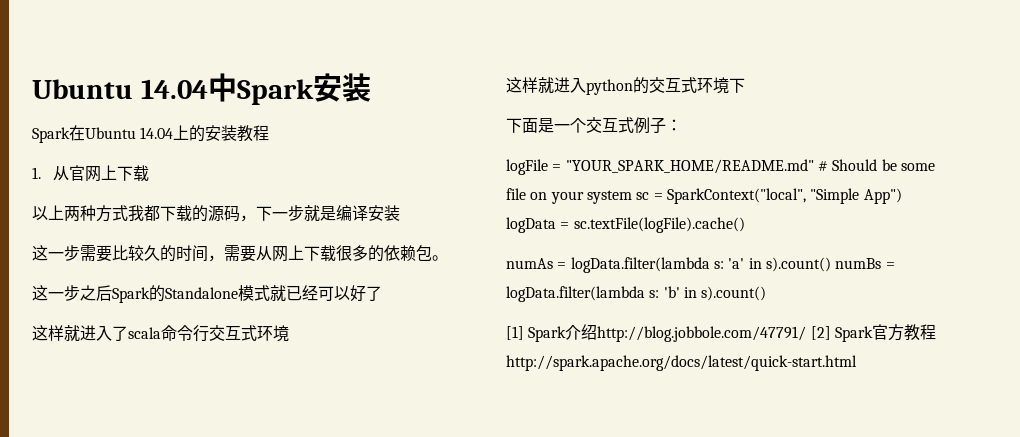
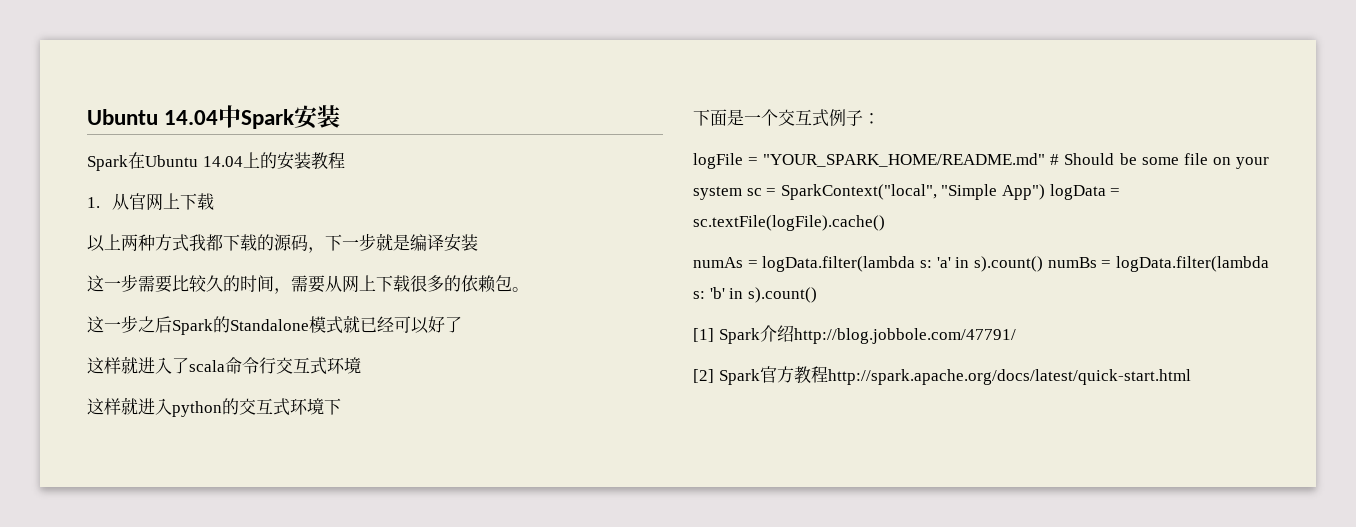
(807, 334) none -> (1016, 336) //

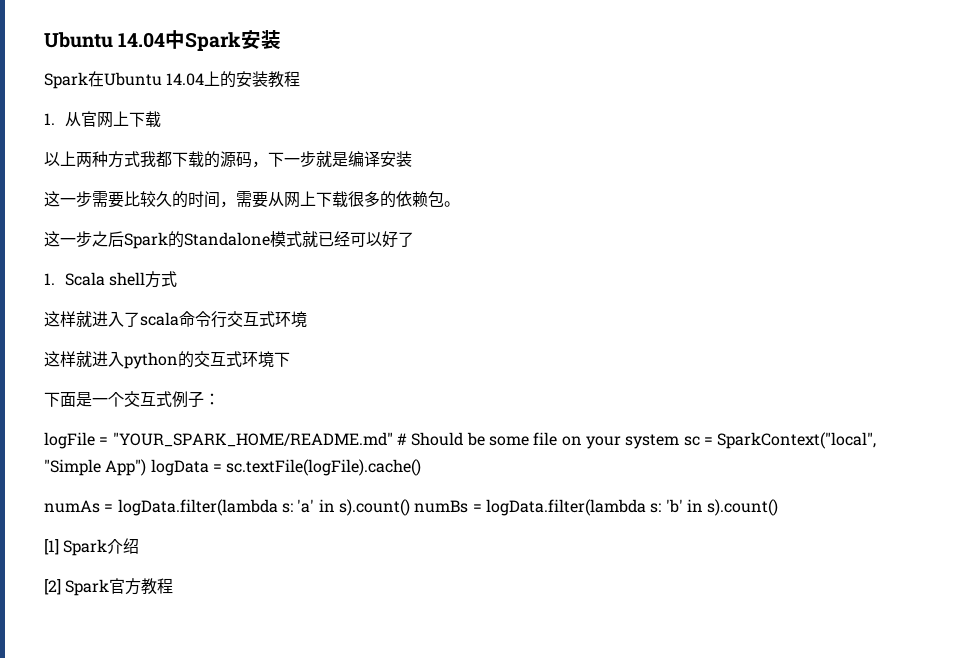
(462, 324) none -> [44,271,178,288] // 1. Scala shell方式
[793,328,1016,344] http://blog.jobbole.com/47791/ -> (140, 546) none
[827,369,1191,385] http://spark.apache.org/docs/latest/quick-start.html -> (174, 586) none

